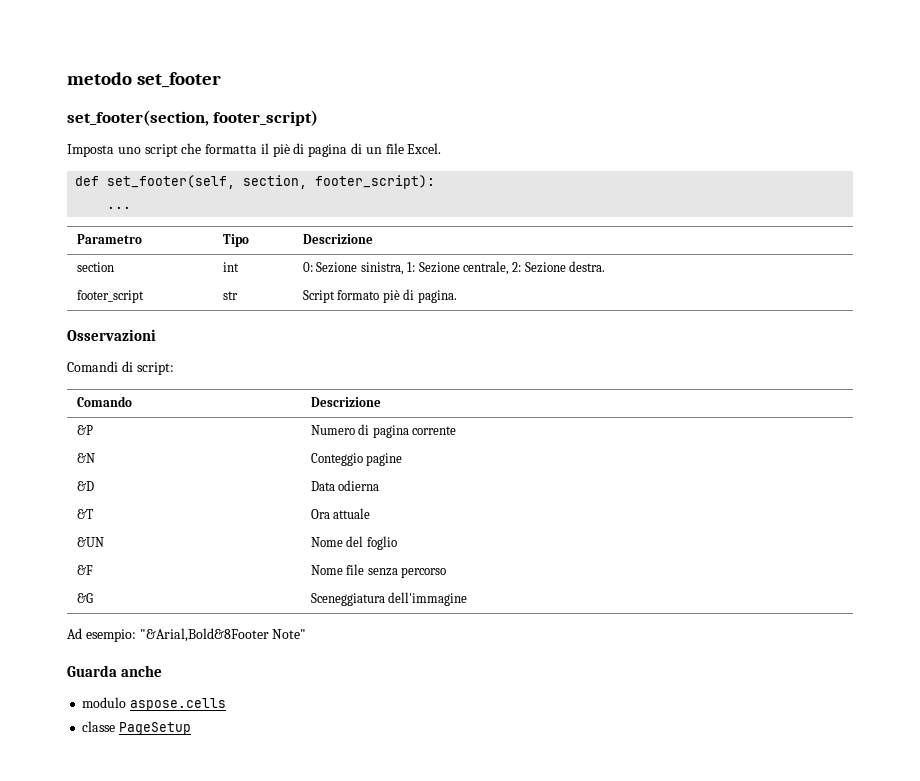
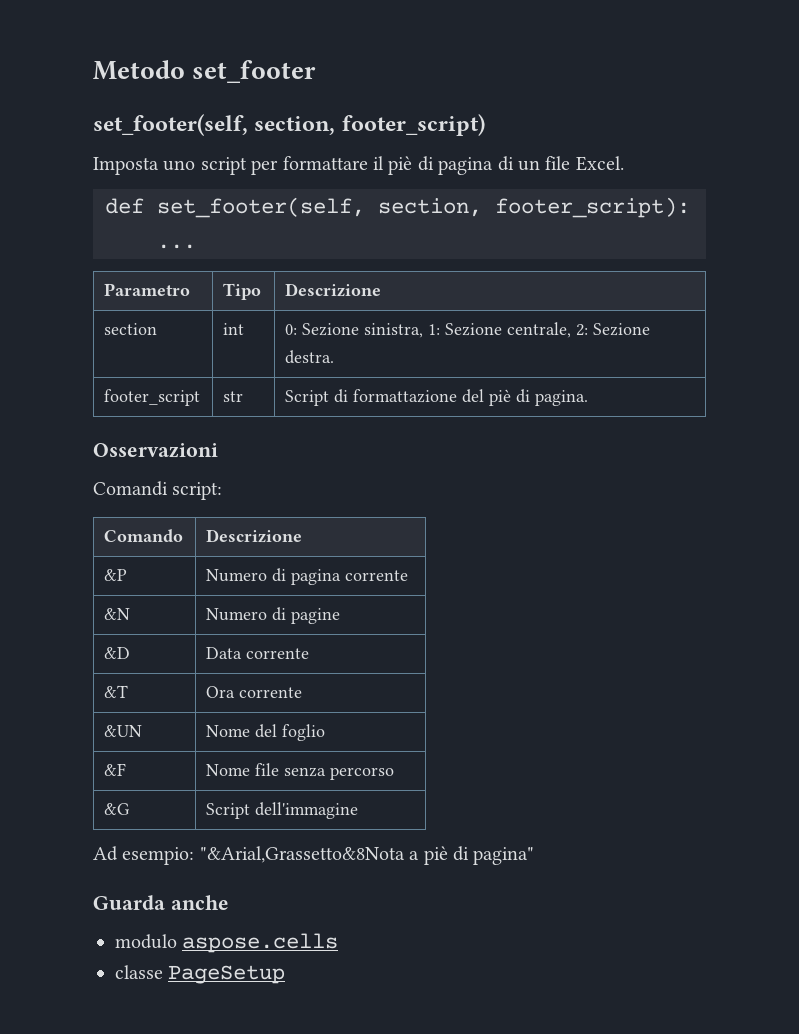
[67,72,132,85] metodo -> [93,60,185,80] Metodo
[67,110,209,126] set_footer(section, -> [93,114,336,136] set_footer(self, section,
[181,143,258,154] che formatta -> [251,156,368,175] per formattare
[337,290,380,300] formato -> [334,389,485,403] di formattazione del
[121,361,133,372] di -> (168, 488) none
[311,453,364,466] Conteggio -> [206,607,287,621] Numero di
[338,480,380,491] odierna -> [246,648,310,659] corrente
[333,508,371,519] attuale -> [239,687,303,698] corrente
[311,593,386,606] Sceneggiatura -> [206,803,251,819] Script
[139,628,307,642] "&Arial,Bold&8Footer Note" -> [199,846,535,865] "&Arial,Grassetto&8Nota a piè di pagina"

